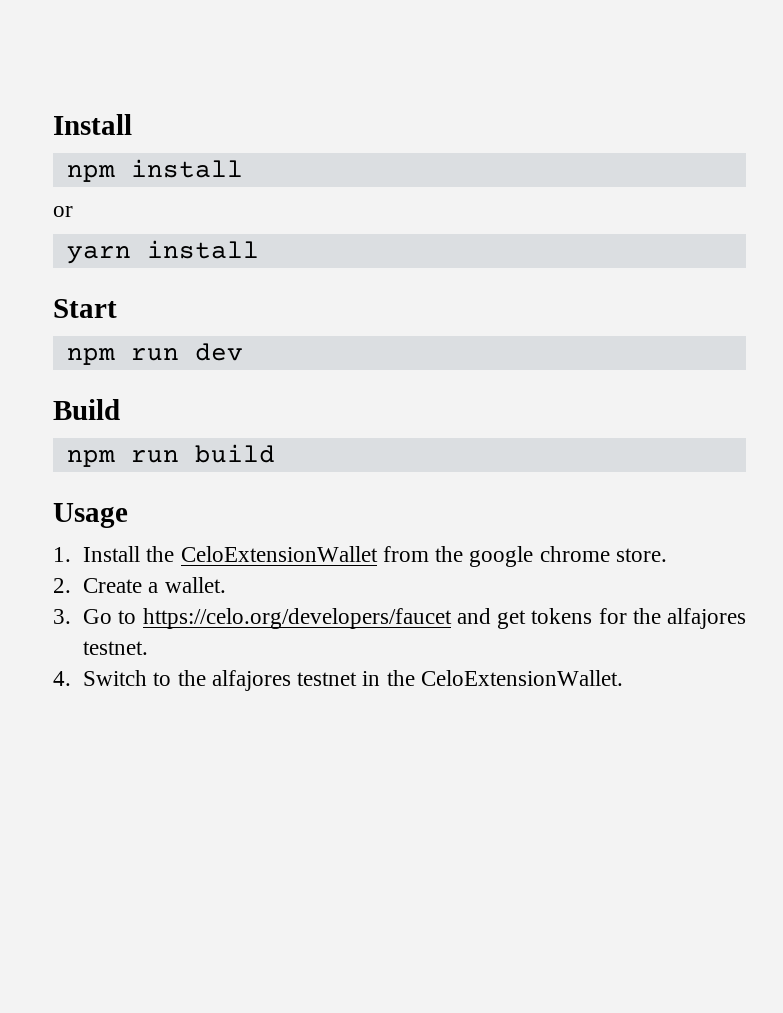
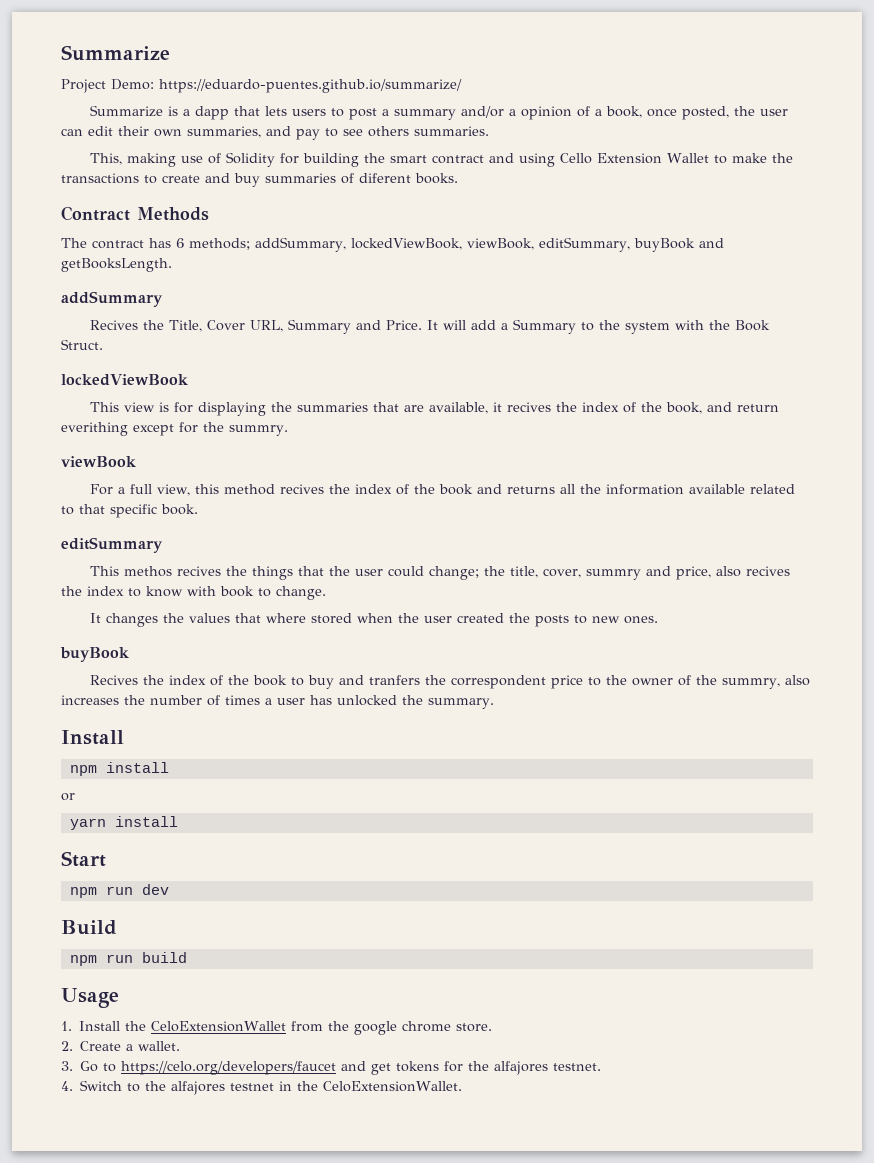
(53, 124) none -> [61,45,170,61] [61,79,462,93] [90,105,789,120] [61,126,489,140] [90,152,794,167] [61,173,458,187] [61,206,209,221] [61,237,724,252] [61,258,172,272] [61,291,163,307] [90,319,771,334] [61,339,103,350] [61,374,188,386] [90,402,780,416] [61,422,288,436] [61,456,136,467] [90,484,796,496] [61,504,198,518] [61,537,163,553] [90,566,791,580] [61,586,326,600] [90,613,659,627] [60,647,129,662] [90,675,811,689] [61,695,494,709] Summarize // Project Demo: https://eduardo-puentes.github.io/summarize/ // Summarize is a dapp that lets users to post a summary and/or a opinion of a book, once posted, the user can edit their own summaries, and pay to see others summaries. // This, making use of Solidity for building the smart contract and using Cello Extension Wallet to make the transactions to create and buy summaries of diferent books. // Contract Methods // The contract has 6 methods; addSummary, lockedViewBook, viewBook, editSummary, buyBook and getBooksLength. // addSummary // Recives the Title, Cover URL, Summary and Price. It will add a Summary to the system with the Book Struct. // lockedViewBook // This view is for displaying the summaries that are available, it recives the index of the book, and return everithing except for the summry. // viewBook // For a full view, this method recives the index of the book and returns all the information available related to that specific book. // editSummary // This methos recives the things that the user could change; the title, cover, summry and price, also recives the index to know with book to change. // It changes the values that where stored when the user created the posts to new ones. // buyBook // Recives the index of the book to buy and tranfers the correspondent price to the owner of the summry, also increases the number of times a user has unlocked the summary. //

